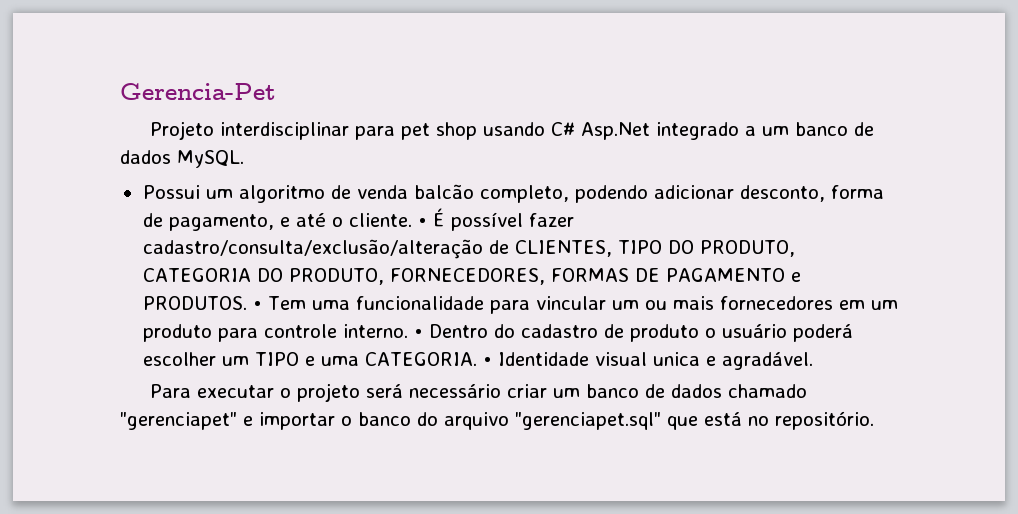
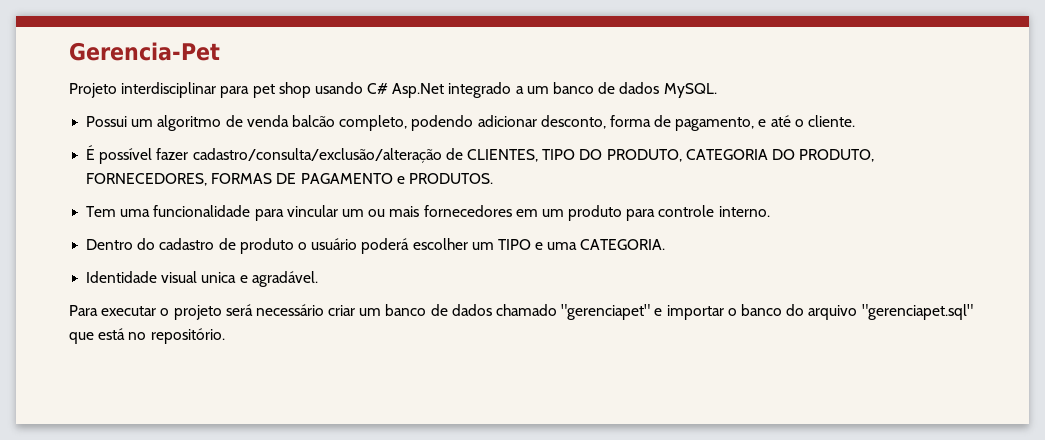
[417,218,427,227] • -> (856, 121) //
[252,301,262,310] • -> (493, 178) //
[413,329,423,338] • -> (770, 211) //
[482,357,492,366] • -> (666, 244) //

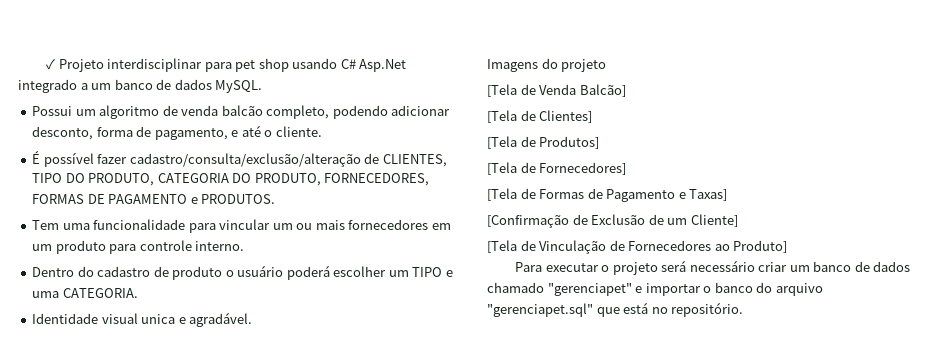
[69,42,220,61] Gerencia-Pet // -> [46,58,56,70] ✓
(318, 279) none -> [487,58,607,72] [487,84,626,97] [487,110,593,123] [487,136,600,149] [487,162,627,175] [487,188,728,202] [487,214,738,228] [487,240,788,254] // Imagens do projeto // [Tela de Venda Balcão] // [Tela de Clientes] // [Tela de Produtos] // [Tela de Fornecedores] // [Tela de Formas de Pagamento e Taxas] // [Confirmação de Exclusão de um Cliente] // [Tela de Vinculação de Fornecedores ao Produto]

